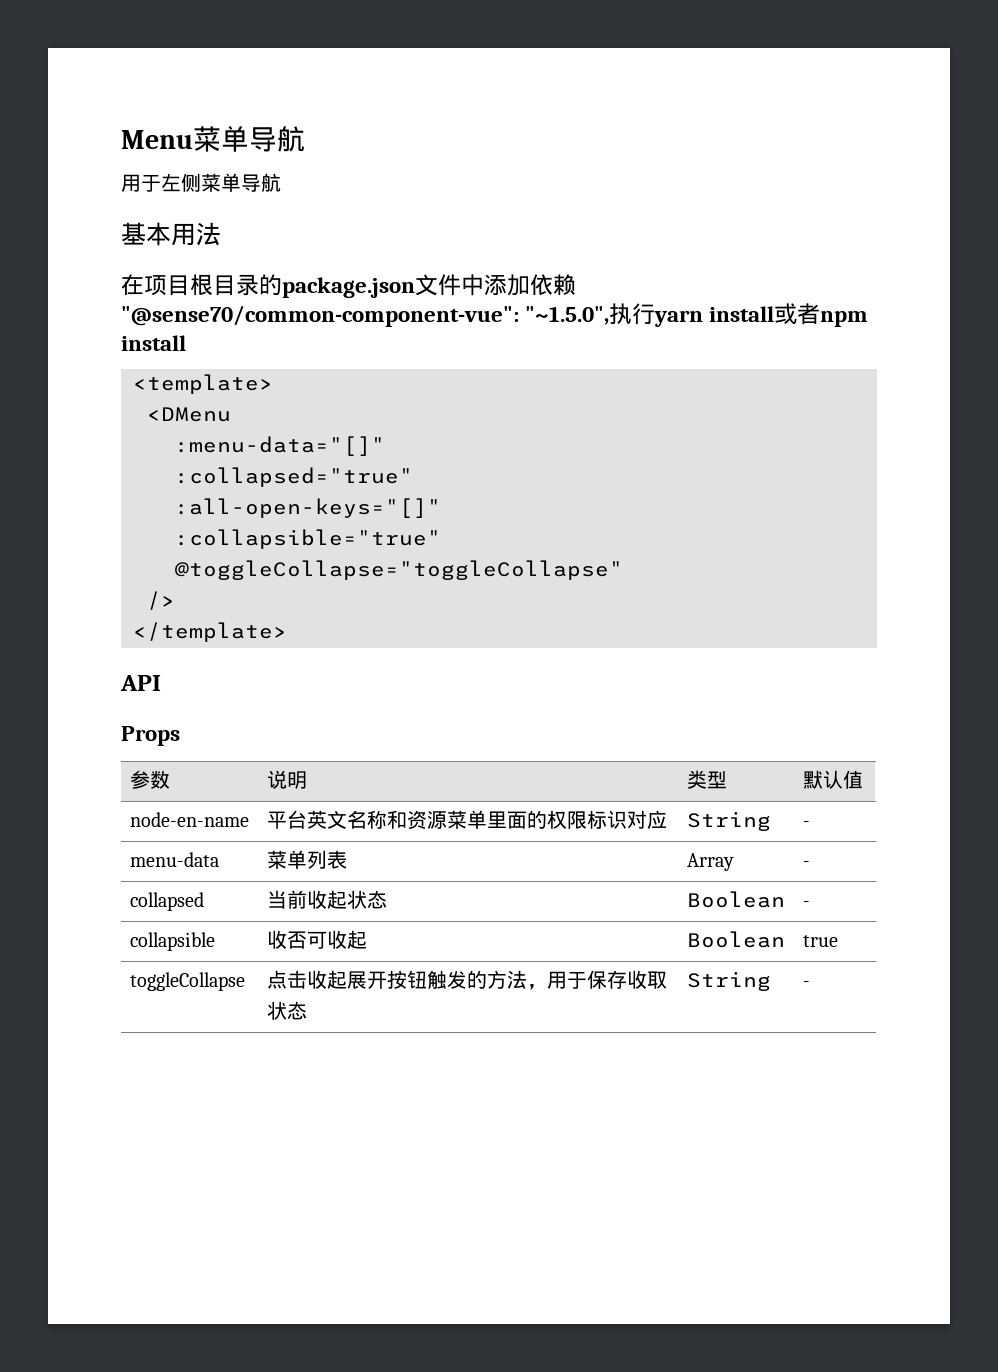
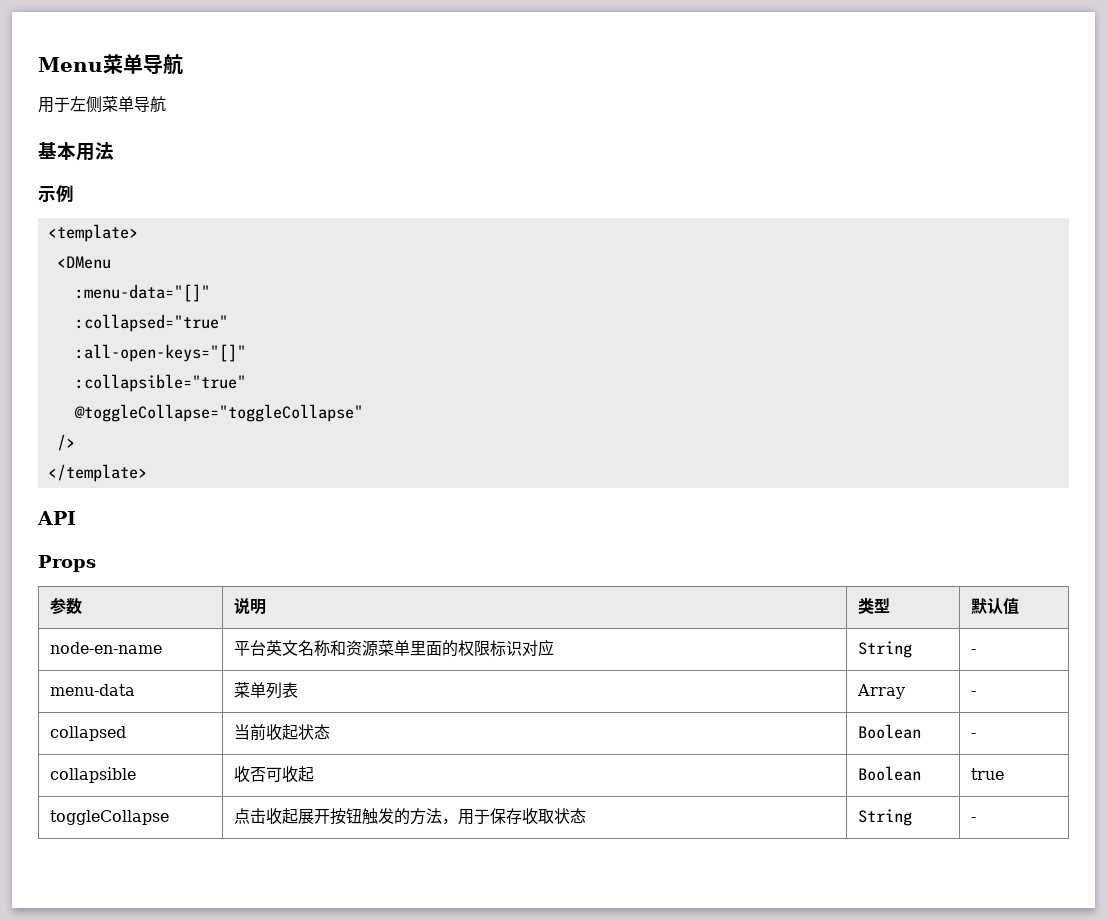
[121,274,576,298] [121,303,869,327] [121,335,186,351] 在项目根目录的package.json文件中添加依赖"@sense70/common-component-vue": "~1.5.0",执行yarn install或者npm install -> [38,185,74,202] 示例

